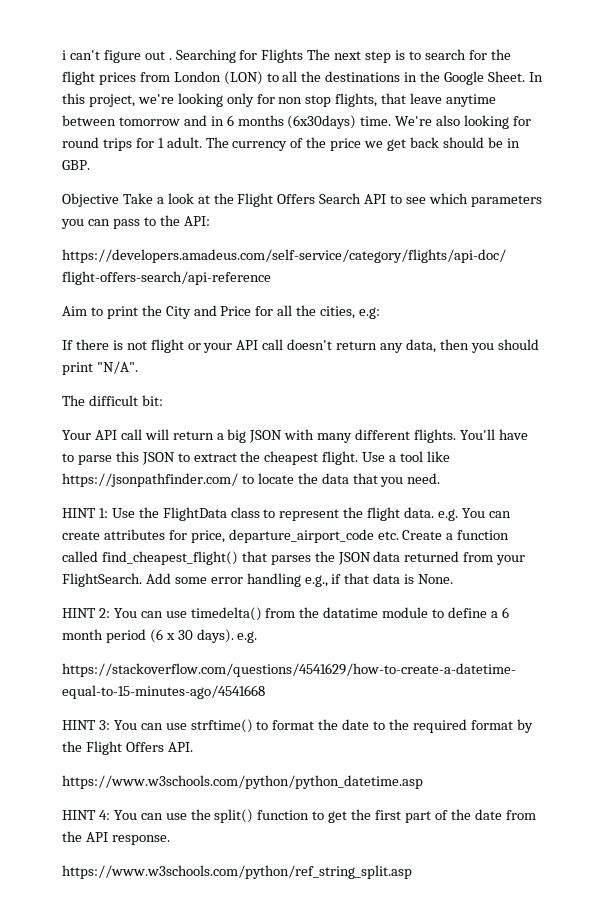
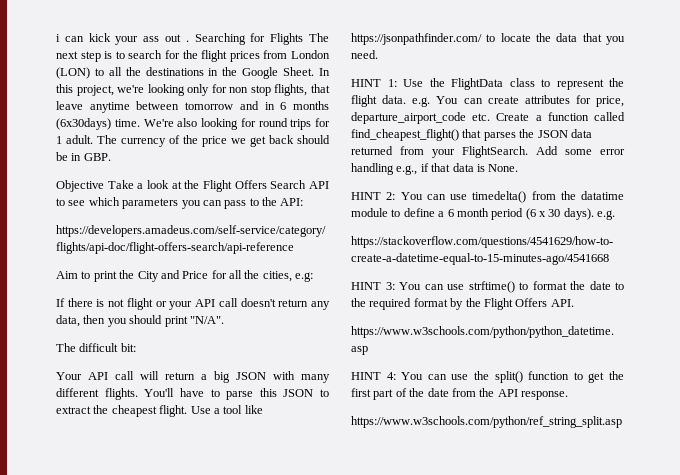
[69,50,141,63] can't figure -> [64,33,160,45] can kick your ass

